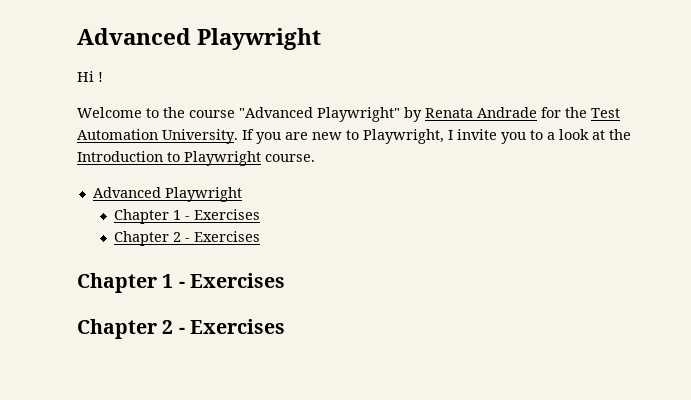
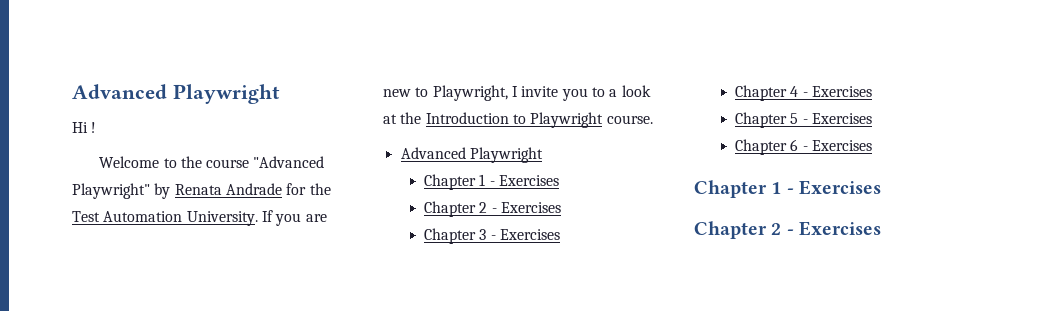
(260, 236) none -> [423,228,560,244] [734,85,872,101] [734,112,872,128] [734,139,872,155] // Chapter 3 - Exercises // Chapter 4 - Exercises // Chapter 5 - Exercises // Chapter 6 - Exercises

